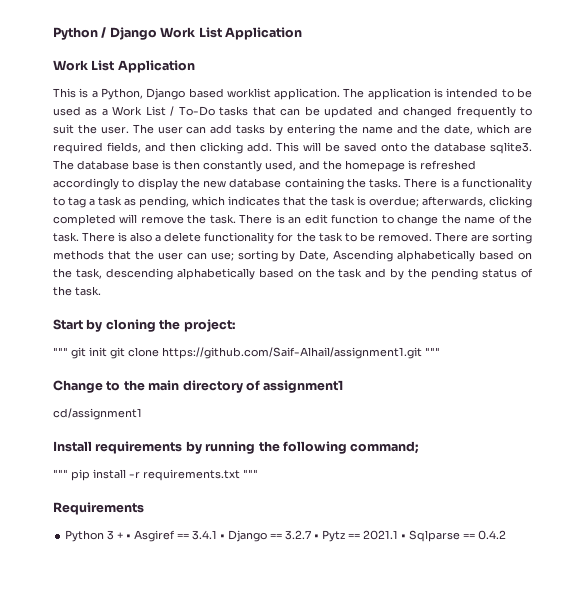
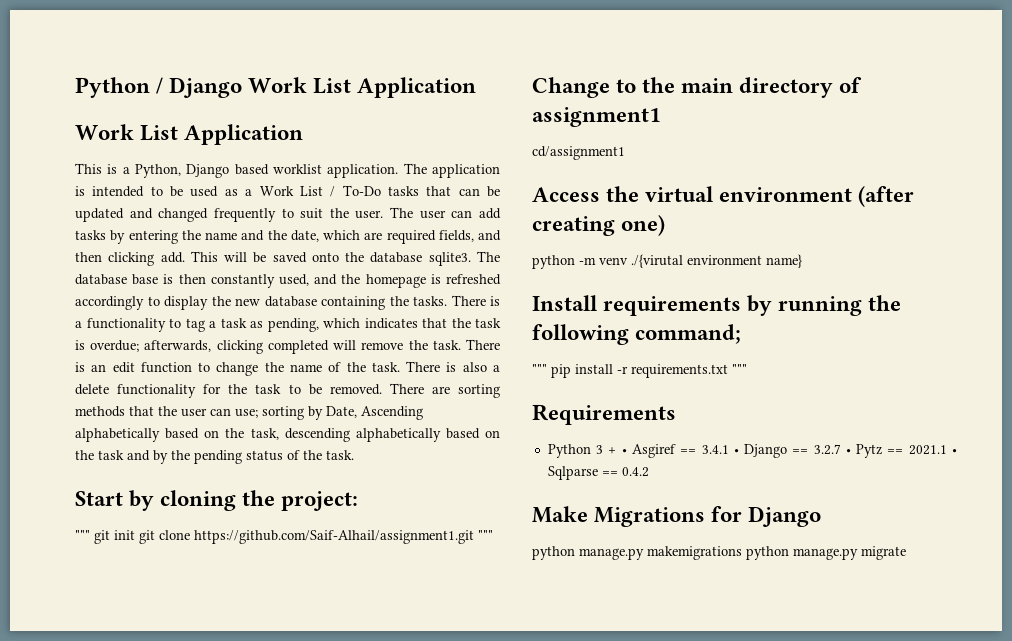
(142, 414) none -> [532,186,915,207] [532,215,666,236] [532,254,802,269] // Access the virtual environment (after creating one) // python -m venv ./{virutal environment name}
(507, 535) none -> [532,506,822,527] [532,546,906,560] // Make Migrations for Django // python manage.py makemigrations python manage.py migrate

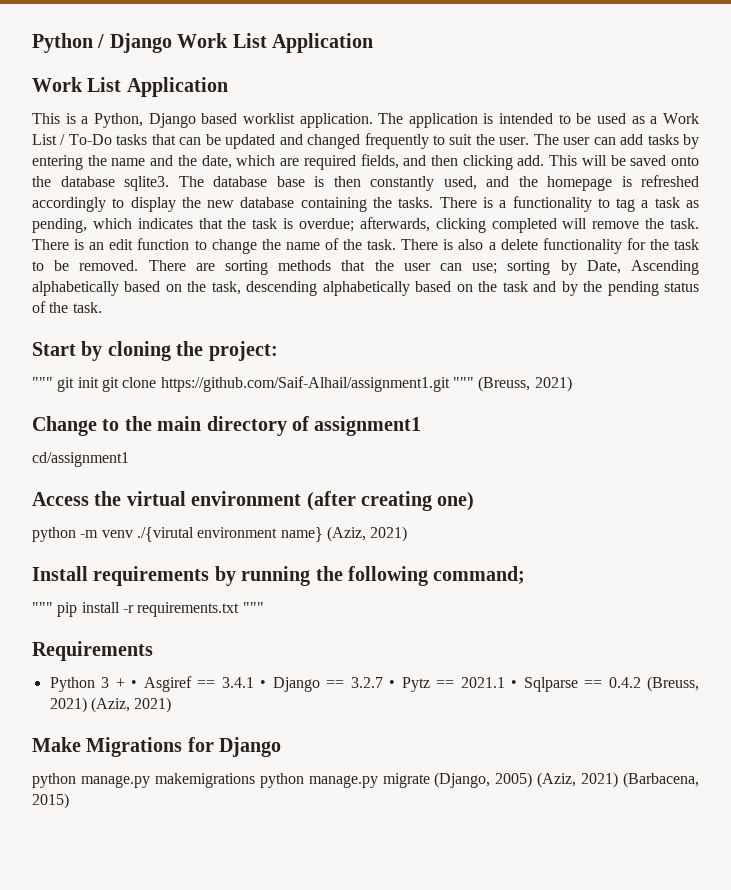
(493, 535) none -> [478,376,572,392] (Breuss, 2021)
(802, 261) none -> [326,526,408,542] (Aziz, 2021)
(649, 472) none -> [647,676,699,692] [49,697,172,713] (Breuss, 2021) (Aziz, 2021)
(906, 553) none -> [434,772,700,788] [32,793,69,809] (Django, 2005) (Aziz, 2021) (Barbacena, 2015)

